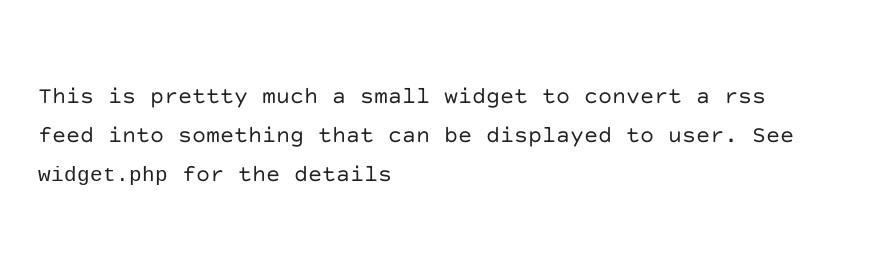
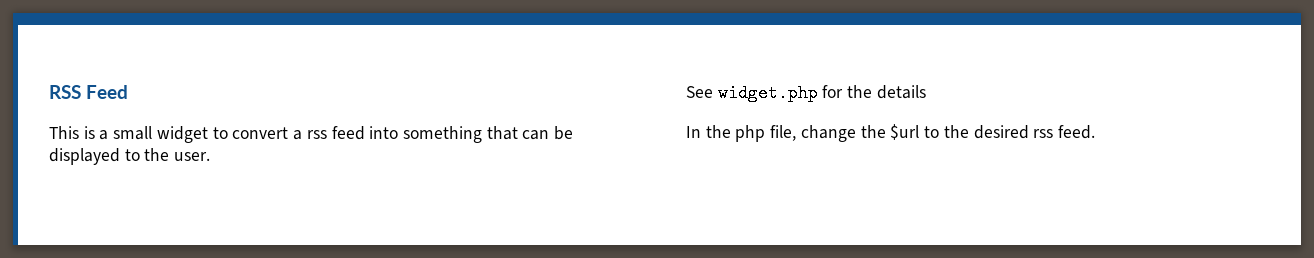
[38,87,318,108] This is prettty much -> [49,85,128,99] [49,126,95,139] RSS Feed // This is
(654, 135) none -> [144,148,170,161] the
(738, 137) none -> (211, 156) //
(392, 173) none -> [686,124,1095,142] // In the php file, change the $url to the desired rss feed.

